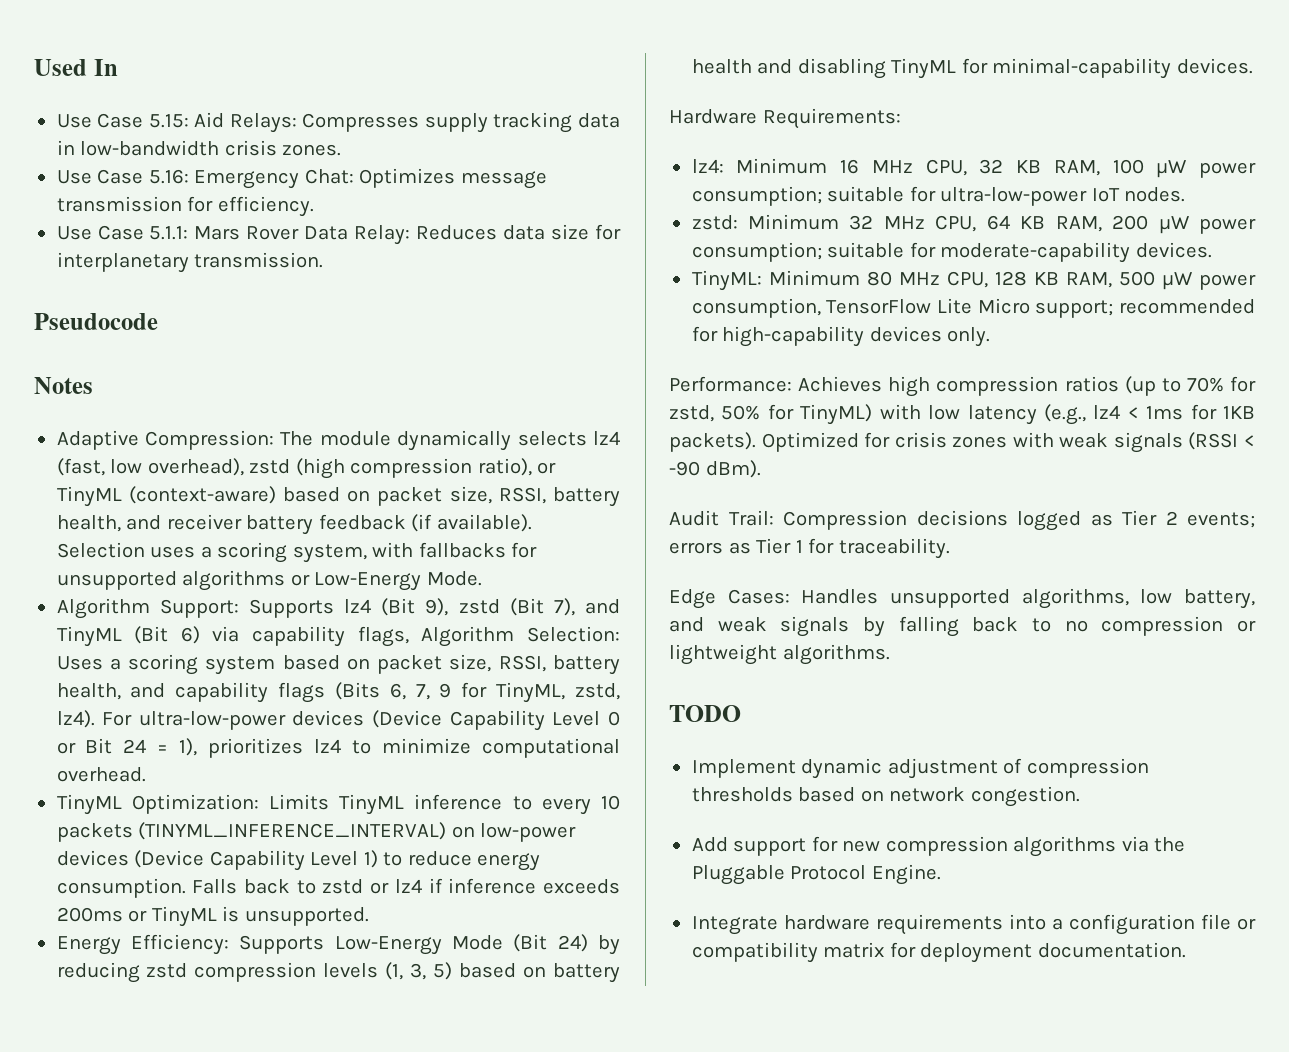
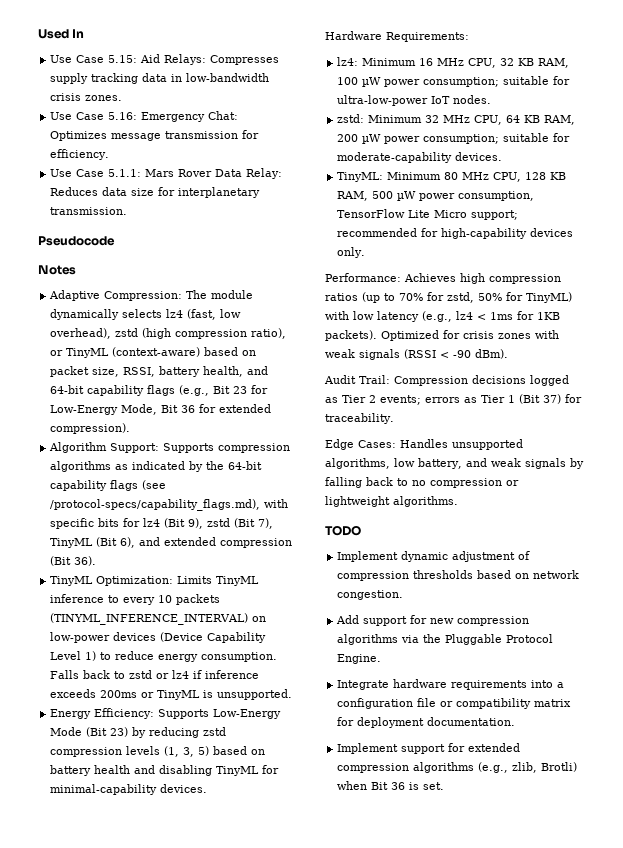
[166,514,532,535] [56,542,538,563] [56,570,482,591] [56,598,334,619] receiver battery feedback (if available). Selection uses a scoring system, with fallbacks for unsupported algorithms or Low-Energy Mode. // Algorithm Support: Supports -> [50,385,269,396] [50,404,272,415] [50,423,131,434] [49,442,291,453] [50,461,263,472] [50,480,167,491] [50,499,289,511] [50,518,141,529] 64-bit capability flags (e.g., Bit 23 for Low-Energy Mode, Bit 36 for extended compression). // Algorithm Support: Supports compression algorithms as indicated by the 64-bit capability flags (see /protocol-specs/capability_flags.md), with specific bits for
[585,599,620,614] and -> (274, 523) none
[180,626,620,647] [56,654,621,675] [56,682,621,703] [56,710,620,731] [56,738,621,758] [56,767,146,782] 6) via capability flags, Algorithm Selection: Uses a scoring system based on packet size, RSSI, battery health, and capability flags (Bits 6, 7, 9 for TinyML, zstd, lz4). For ultra-low-power devices (Device Capability Level 0 or Bit 24 = 1), prioritizes lz4 to minimize computational overhead. -> [120,537,293,548] [50,556,97,566] 6), and extended compression (Bit 36).
[557,934,588,952] 24) -> [110,727,129,737] 23)
(803, 546) none -> [519,394,561,404] (Bit 37)
(1186, 950) none -> [337,743,521,754] [337,762,578,773] [337,781,445,790] // Implement support for extended compression algorithms (e.g., zlib, Brotli) when Bit 36 is set.

